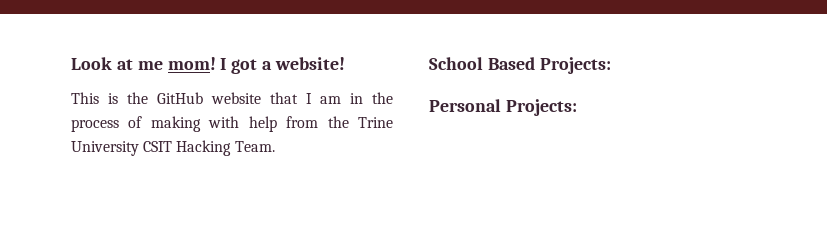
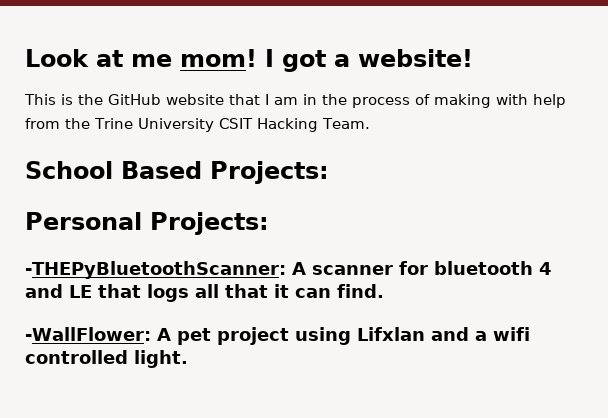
(577, 107) none -> [25,261,552,279] [25,284,384,302] [25,327,530,345] [25,350,188,368] // -THEPyBluetoothScanner: A scanner for bluetooth 4 and LE that logs all that it can find. // -WallFlower: A pet project using Lifxlan and a wifi controlled light.

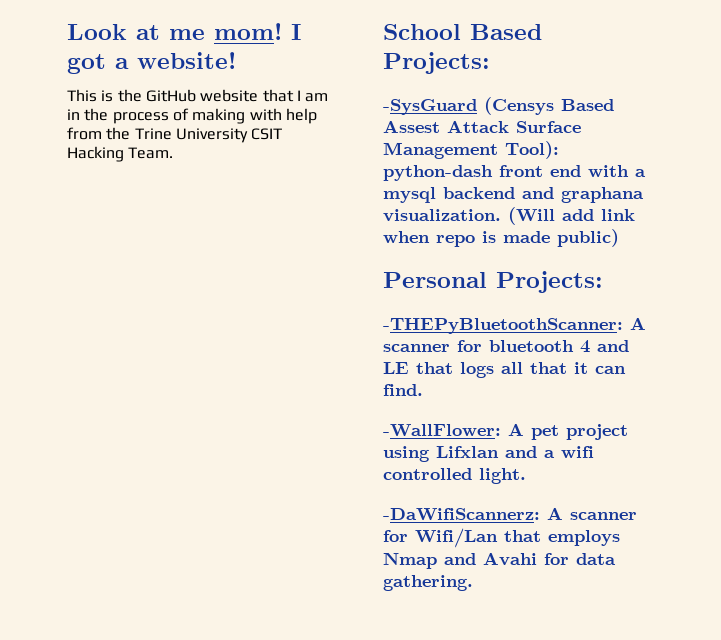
(329, 172) none -> [383,97,614,115] [383,120,581,133] [383,141,559,159] [383,165,646,181] [383,187,644,203] [383,207,635,225] [383,229,619,247] // -SysGuard (Censys Based Assest Attack Surface Management Tool): python-dash front end with a mysql backend and graphana visualization. (Will add link when repo is made public)
(188, 359) none -> [383,507,637,521] [383,528,620,548] [383,552,616,569] [383,575,473,591] // -DaWifiScannerz: A scanner for Wifi/Lan that employs Nmap and Avahi for data gathering.

